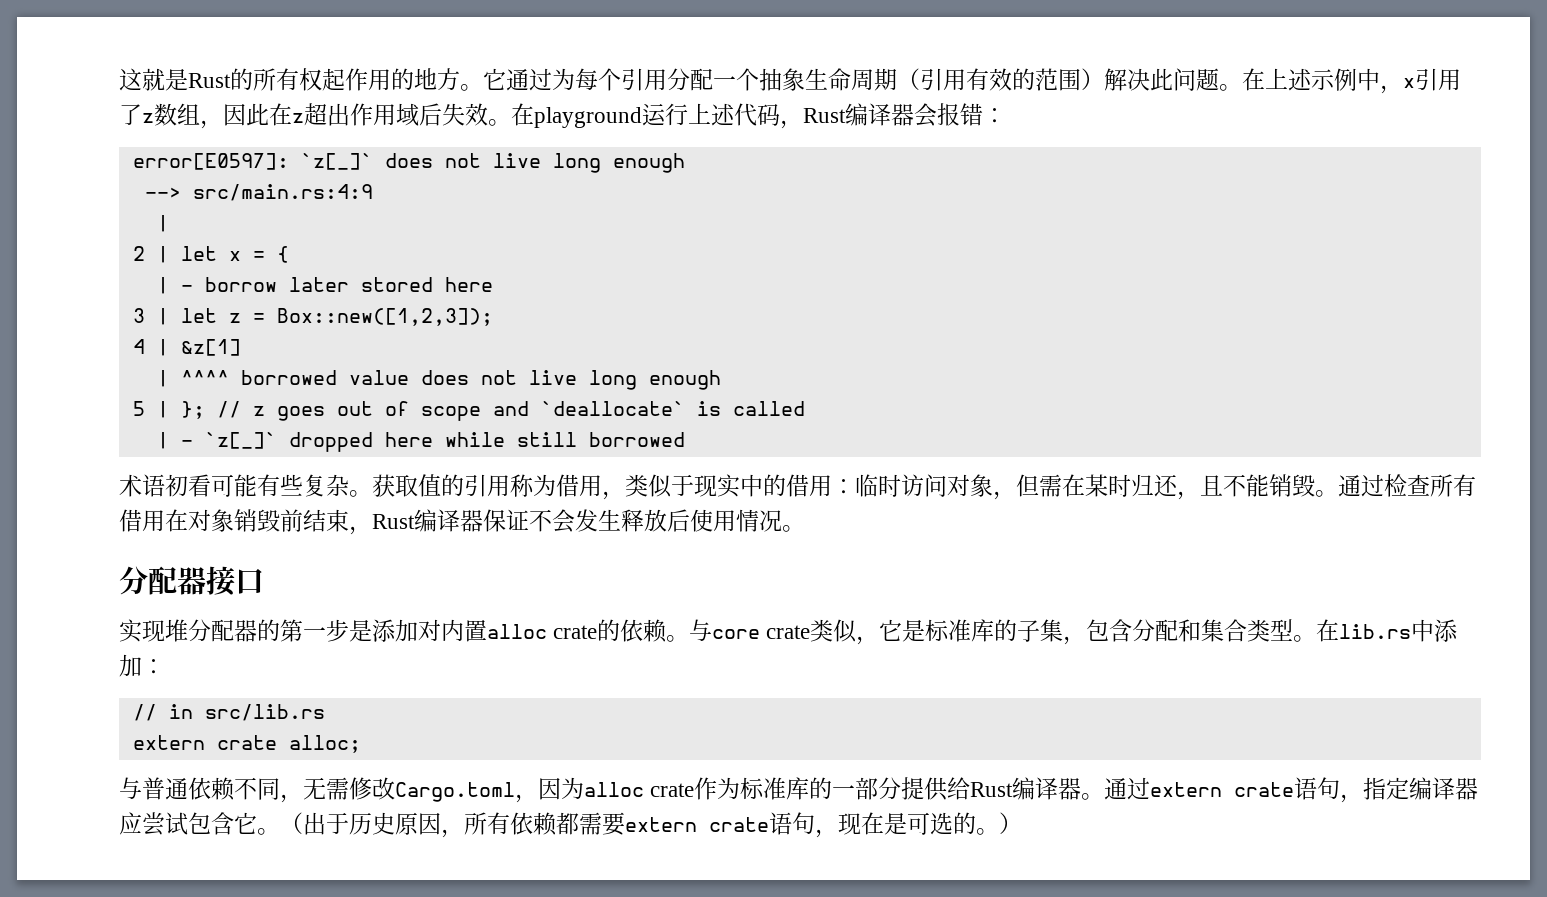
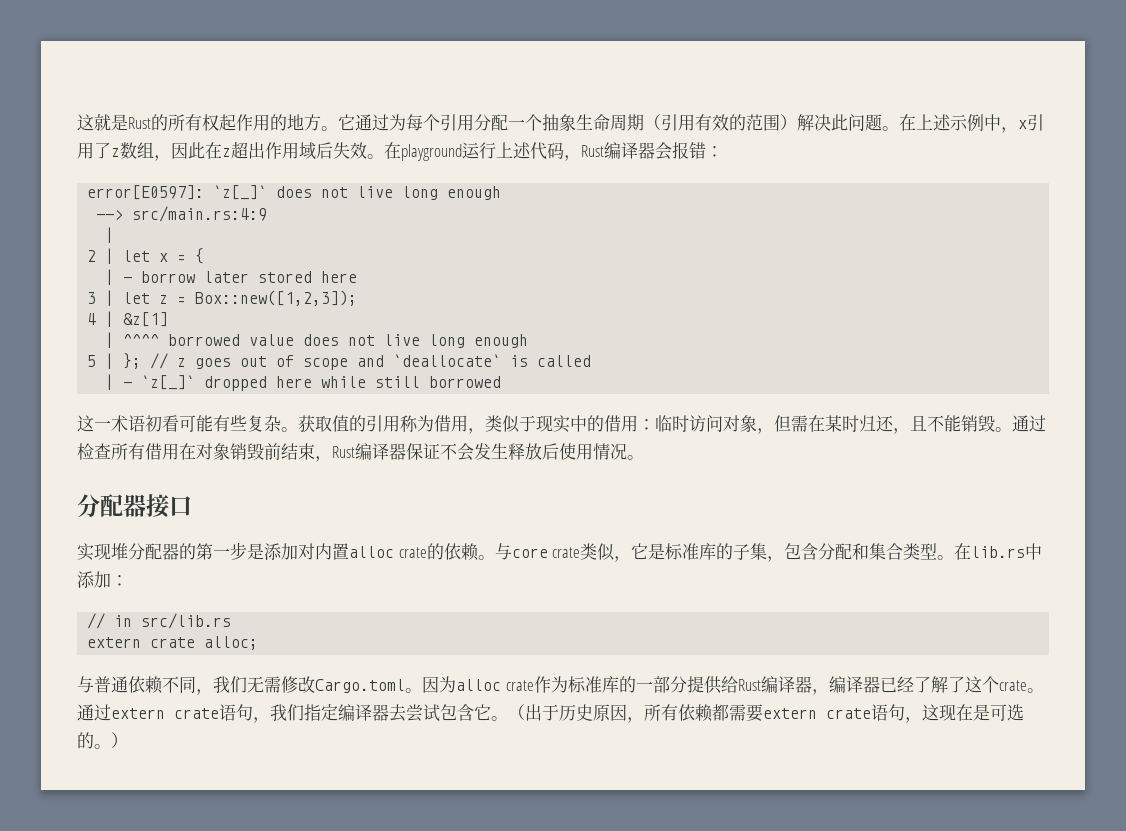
(685, 439) none -> [77,415,111,432] 这一
(303, 798) none -> [213,676,247,693] 我们
[515,794,538,803] ， -> [405,688,422,693] 。
(1082, 789) none -> [811,676,1027,695] ，编译器已经了解了这个crate
(1364, 798) none -> [270,704,304,721] 我们
[119,812,142,835] 应 -> [389,704,406,722] 去
(838, 833) none -> [922,704,939,721] 这

